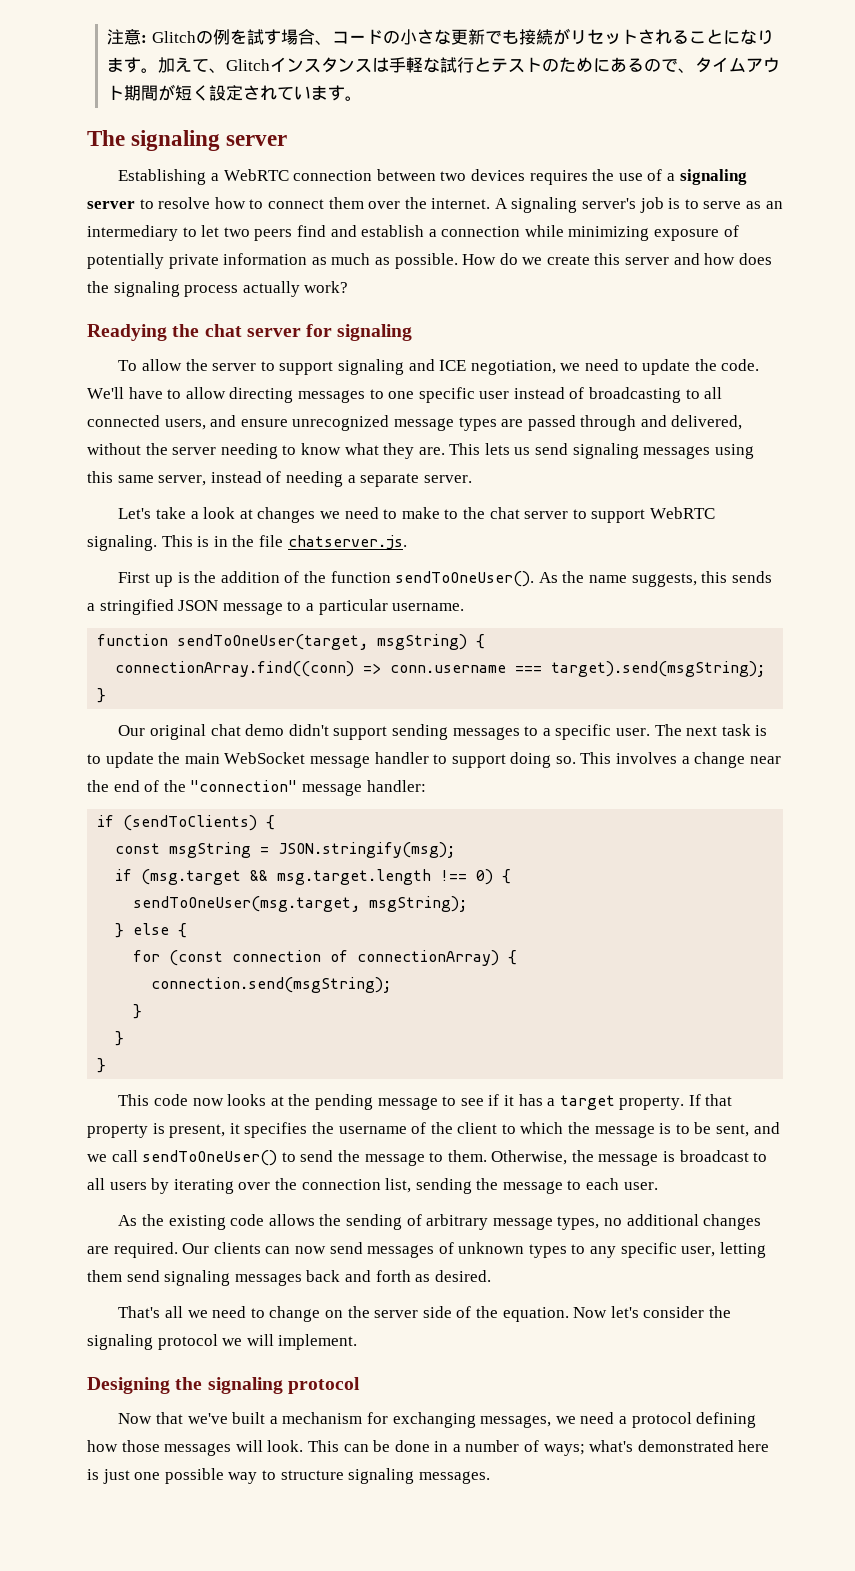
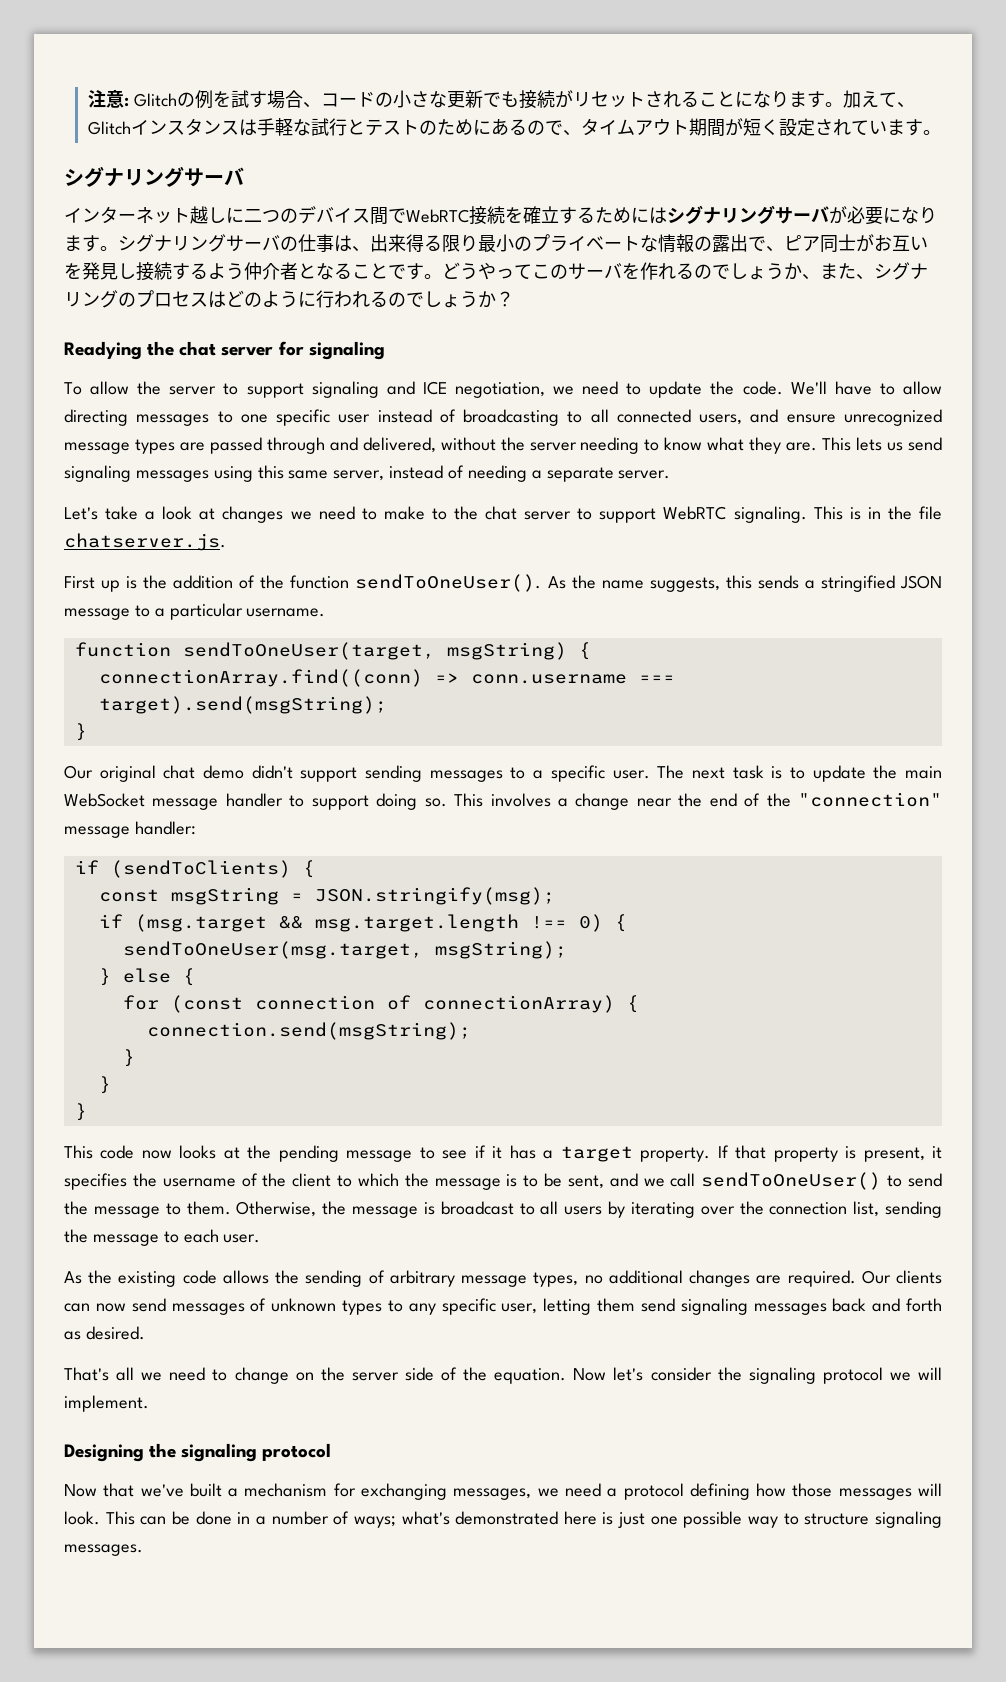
[87,130,288,151] [118,169,747,185] [87,197,783,213] [87,225,739,241] [87,253,772,269] [87,281,349,297] The signaling server // Establishing a WebRTC connection between two devices requires the use of a signaling server to resolve how to connect them over the internet. A signaling server's job is to serve as an intermediary to let two peers find and establish a connection while minimizing exposure of potentially private information as much as possible. How do we create this server and how does the signaling process actually work? -> [64,166,244,187] [64,205,937,225] [64,234,928,253] [64,262,928,281] [64,290,514,308] シグナリングサーバ // インターネット越しに二つのデバイス間でWebRTC接続を確立するためにはシグナリングサーバが必要になります。シグナリングサーバの仕事は、出来得る限り最小のプライベートな情報の露出で、ピア同士がお互いを発見し接続するよう仲介者となることです。どうやってこのサーバを作れるのでしょうか、また、シグナリングのプロセスはどのように行われるのでしょうか？

